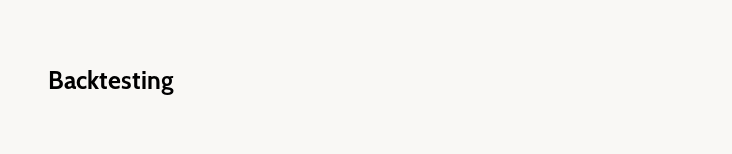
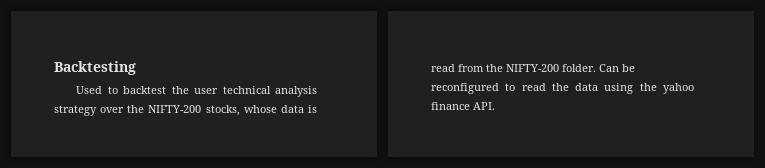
(174, 82) none -> [76,86,318,97] [54,105,317,116] [431,64,635,72] [431,83,694,94] [431,102,495,110] // Used to backtest the user technical analysis strategy over the NIFTY-200 stocks, whose data is read from the NIFTY-200 folder. Can be reconfigured to read the data using the yahoo finance API.

